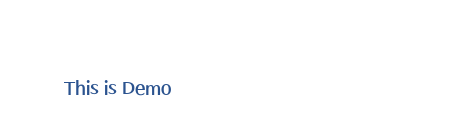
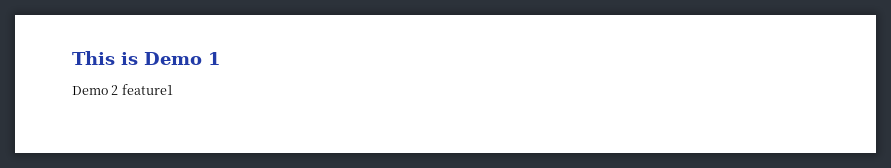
(171, 89) none -> [208,52,221,65] [72,84,173,95] 1 // Demo 2 feature1

